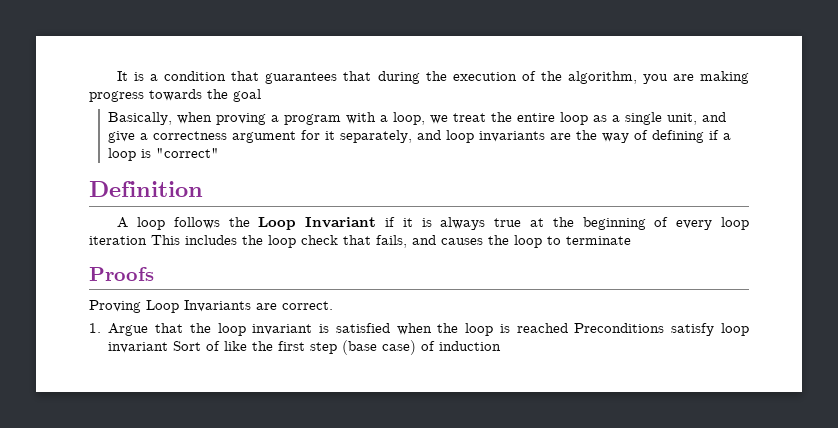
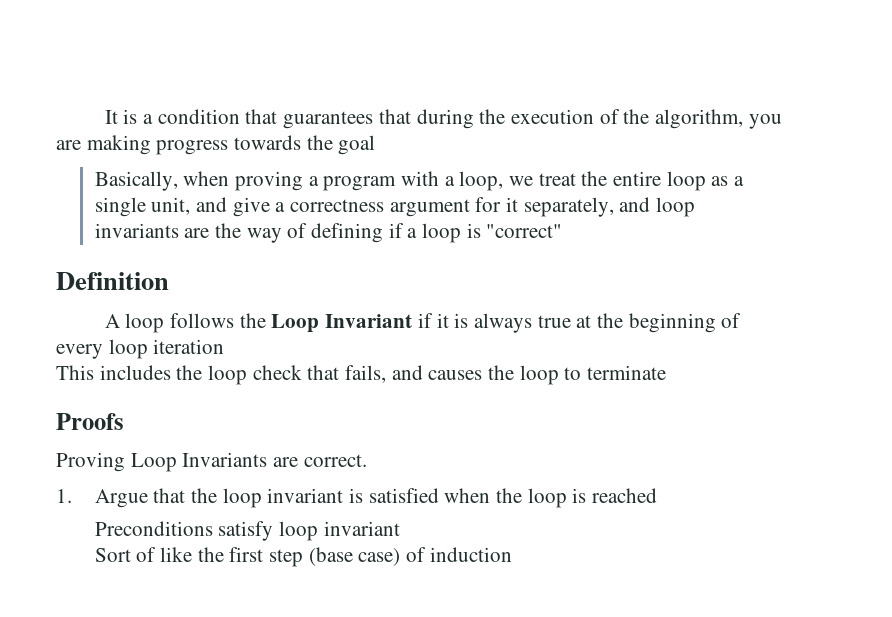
(147, 240) none -> (225, 346) //
(568, 328) none -> (657, 495) //
(169, 347) none -> (400, 528) //

